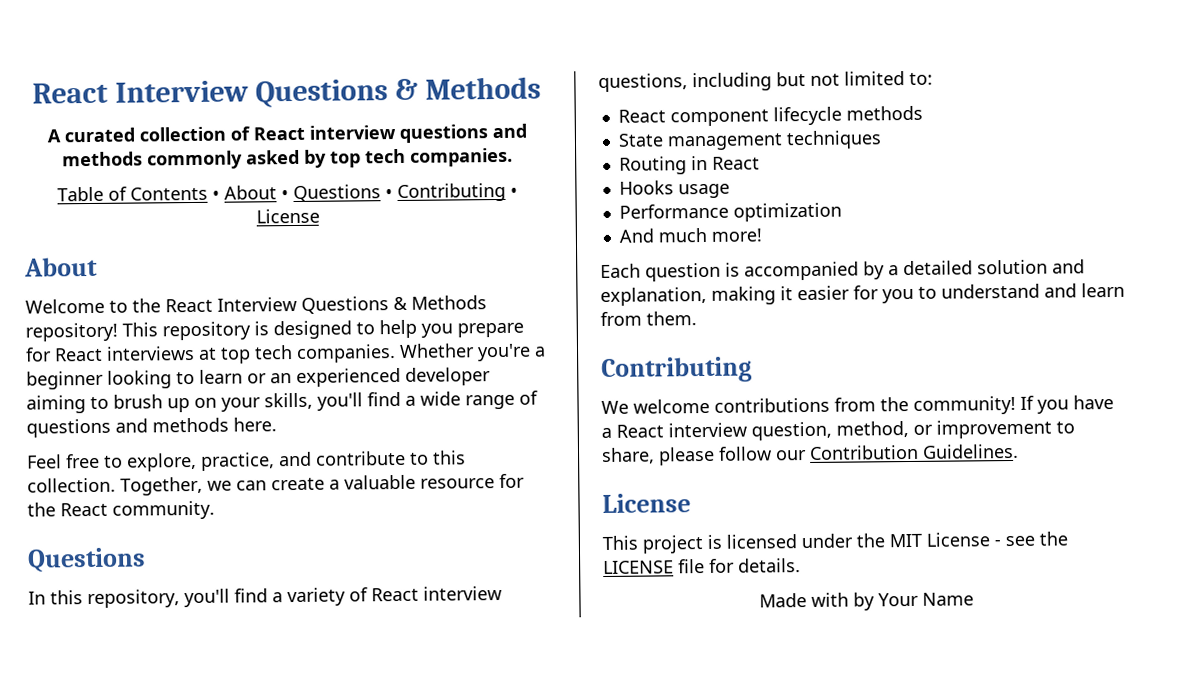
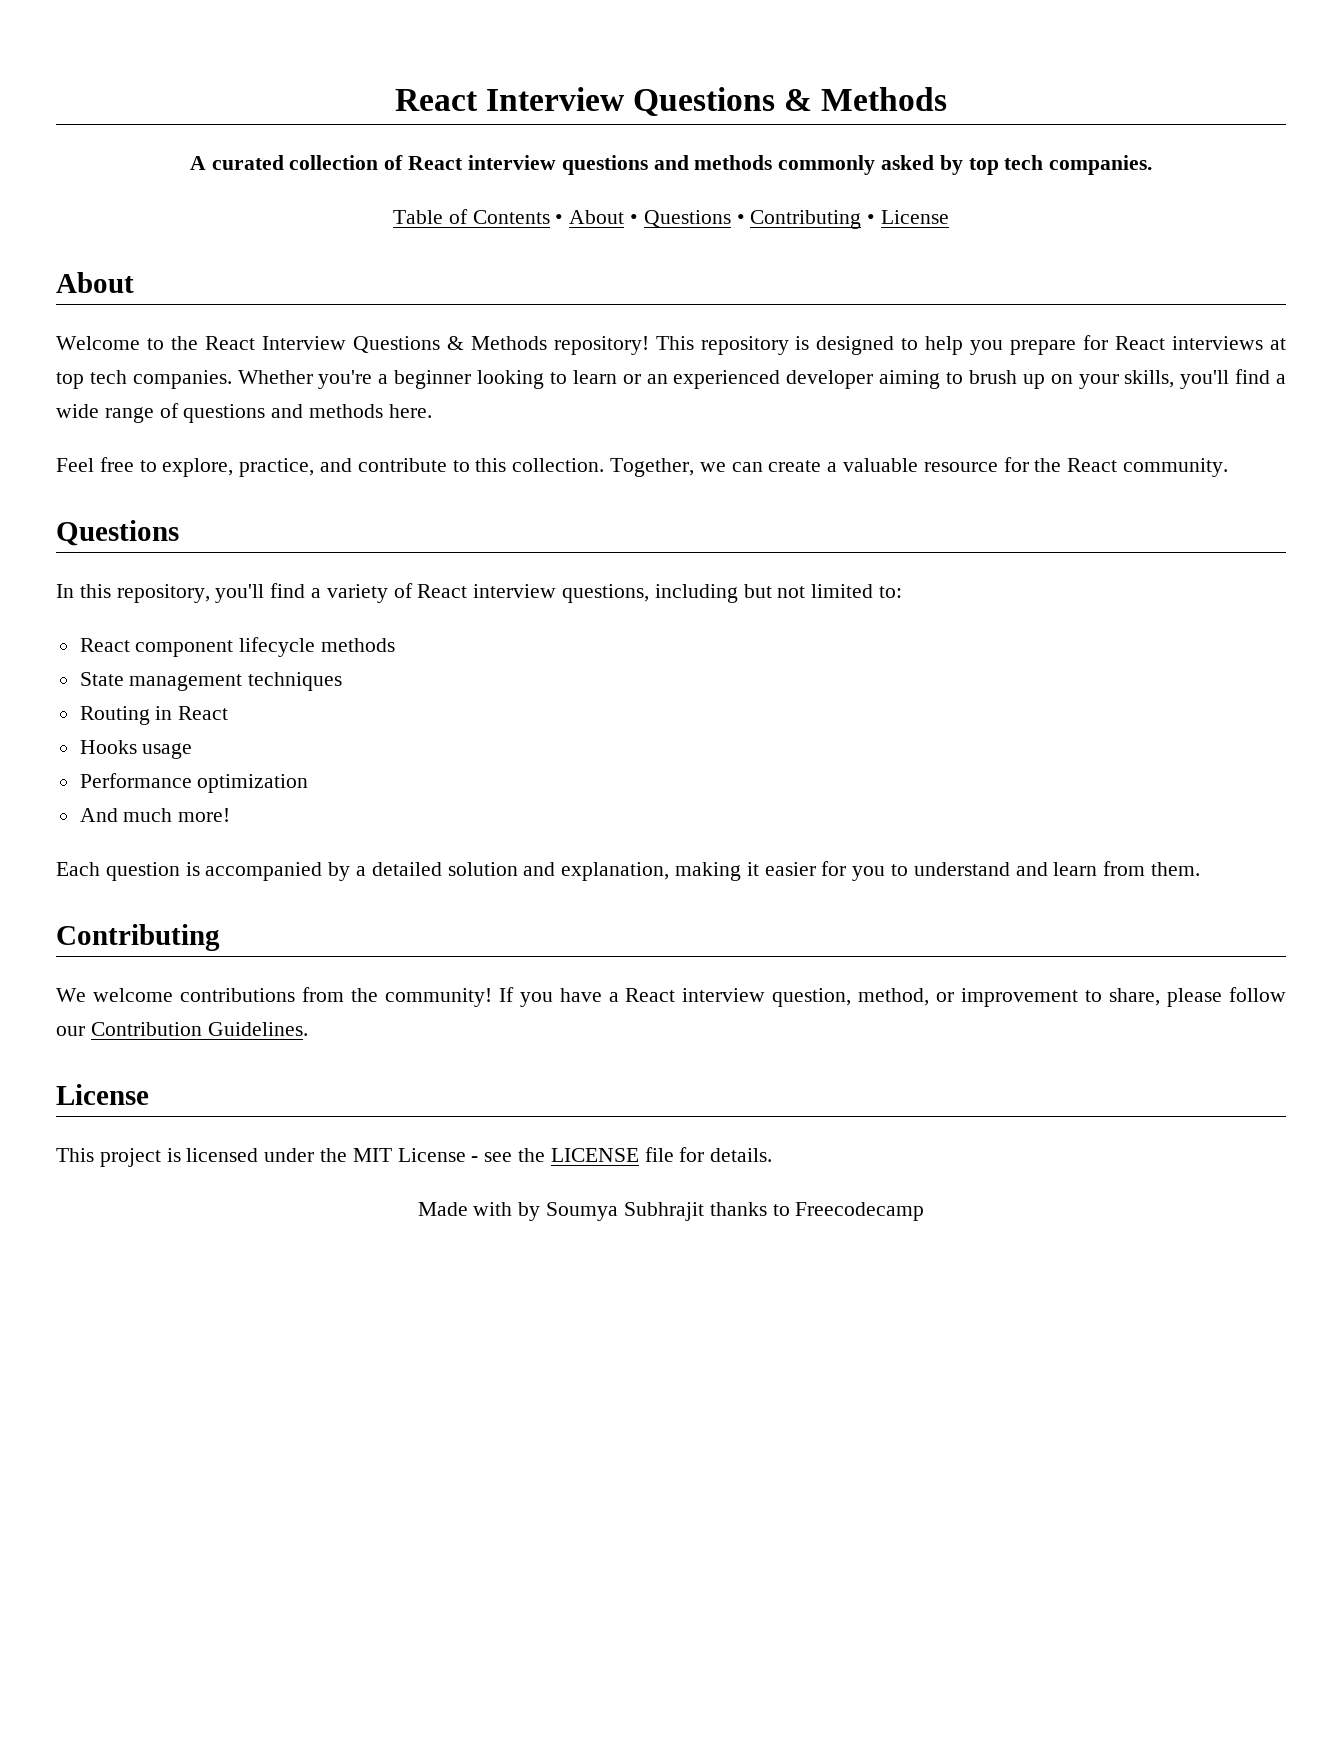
[878,592,974,607] Your Name -> [546,1202,925,1221] Soumya Subhrajit thanks to Freecodecamp

